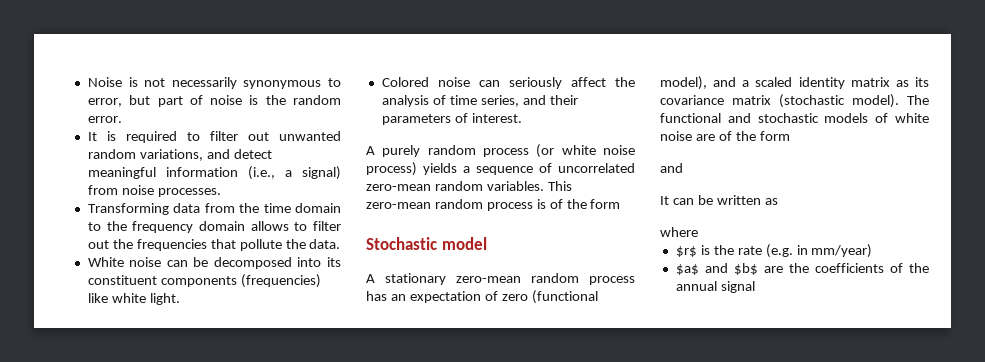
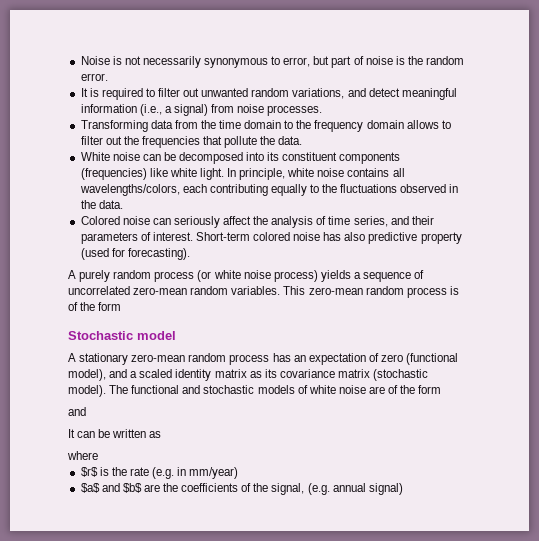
(180, 299) none -> [227,168,405,180] [79,184,459,196] [80,200,123,209] In principle, white noise contains all wavelengths/colors, each contributing equally to the fluctuations observed in the data.
(522, 118) none -> [195,232,462,244] [80,248,190,260] Short-term colored noise has also predictive property (used for forecasting).
[675,281,755,293] annual signal -> [271,483,403,495] signal, (e.g. annual signal)

